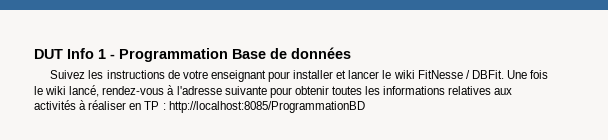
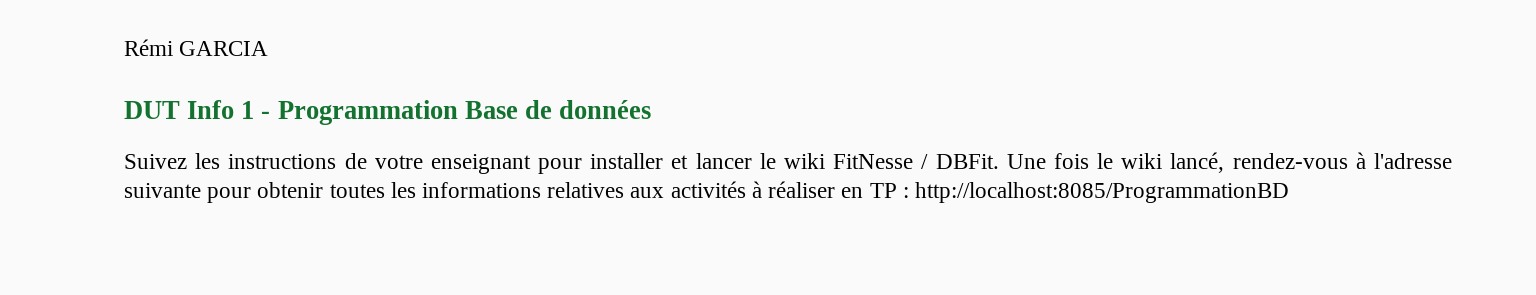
(34, 54) none -> [124,39,269,56] Rémi GARCIA //

